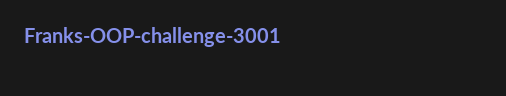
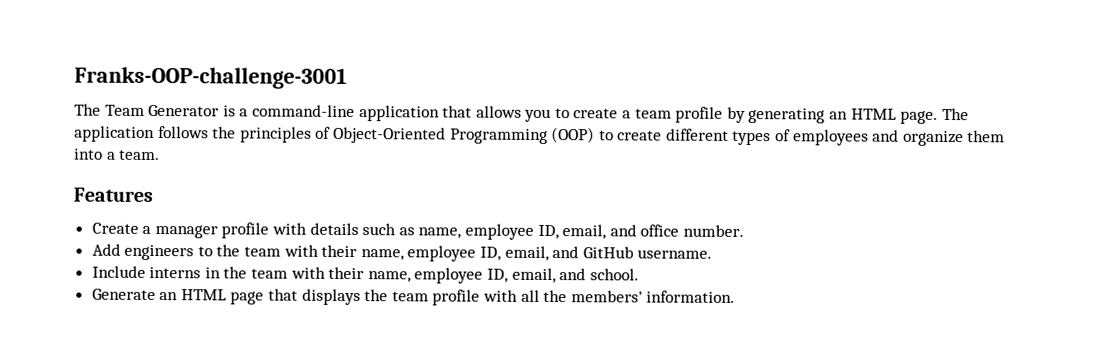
(281, 37) none -> [74,103,969,124] [74,125,1006,147] [74,148,161,161] [73,187,153,202] [91,222,744,240] [91,243,713,262] [91,265,639,284] [91,288,736,306] // The Team Generator is a command-line application that allows you to create a team profile by generating an HTML page. The application follows the principles of Object-Oriented Programming (OOP) to create different types of employees and organize them into a team. // Features // Create a manager profile with details such as name, employee ID, email, and office number. // Add engineers to the team with their name, employee ID, email, and GitHub username. // Include interns in the team with their name, employee ID, email, and school. // Generate an HTML page that displays the team profile with all the members' information.

